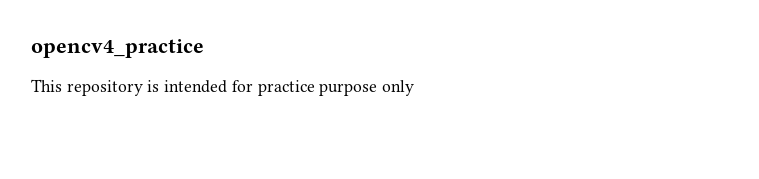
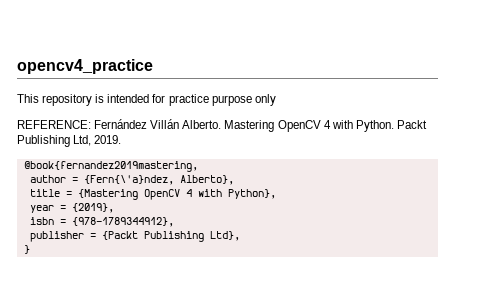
(415, 88) none -> [17,119,427,132] [17,135,122,147] [23,161,198,172] [29,175,234,185] [29,189,276,200] [29,203,114,213] [29,217,174,227] [29,231,240,242] [23,245,30,254] // REFERENCE: Fernández Villán Alberto. Mastering OpenCV 4 with Python. Packt Publishing Ltd, 2019. // @book{fernandez2019mastering, // author = {Fern{\'a}ndez, Alberto}, // title = {Mastering OpenCV 4 with Python}, // year = {2019}, // isbn = {978-1789344912}, // publisher = {Packt Publishing Ltd}, // }

